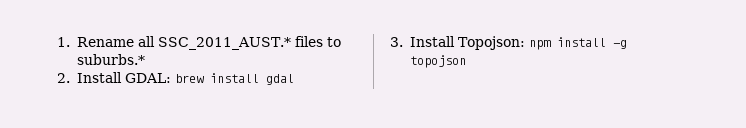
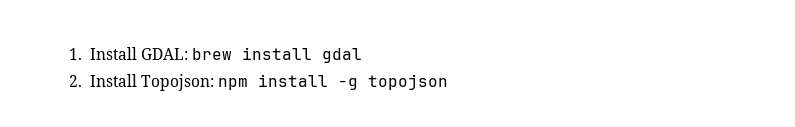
[76,36,341,50] [76,54,145,65] [57,73,70,83] Rename all SSC_2011_AUST.* files to suburbs.* // 2. -> (82, 54) none
[390,37,403,47] 3. -> [69,75,82,87] 2.

